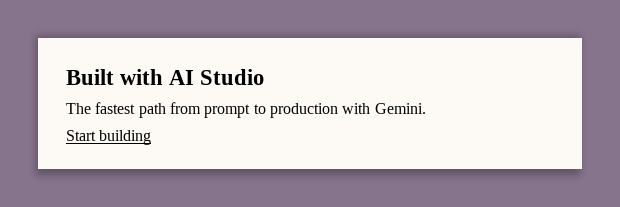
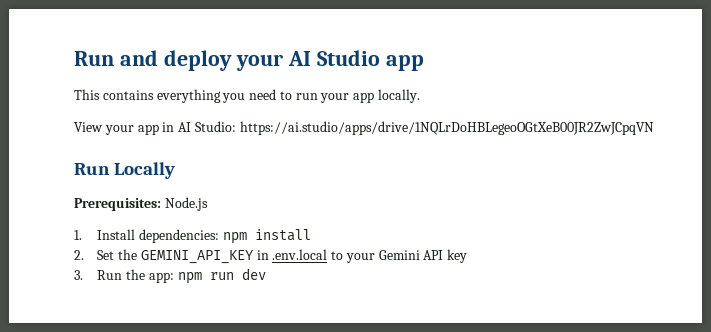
[66,69,265,85] [66,102,426,118] [66,130,152,145] Built with AI Studio // The fastest path from prompt to production with Gemini. // Start building -> [74,50,424,71] [74,89,421,103] [74,121,654,135] [74,162,176,179] [74,197,208,211] [74,229,311,244] [74,249,468,264] [74,268,266,284] Run and deploy your AI Studio app // This contains everything you need to run your app locally. // View your app in AI Studio: https://ai.studio/apps/drive/1NQLrDoHBLegeoOGtXeB00JR2ZwJCpqVN // Run Locally // Prerequisites: Node.js // 1. Install dependencies: npm install // 2. Set the GEMINI_API_KEY in .env.local to your Gemini API key // 3. Run the app: npm run dev

